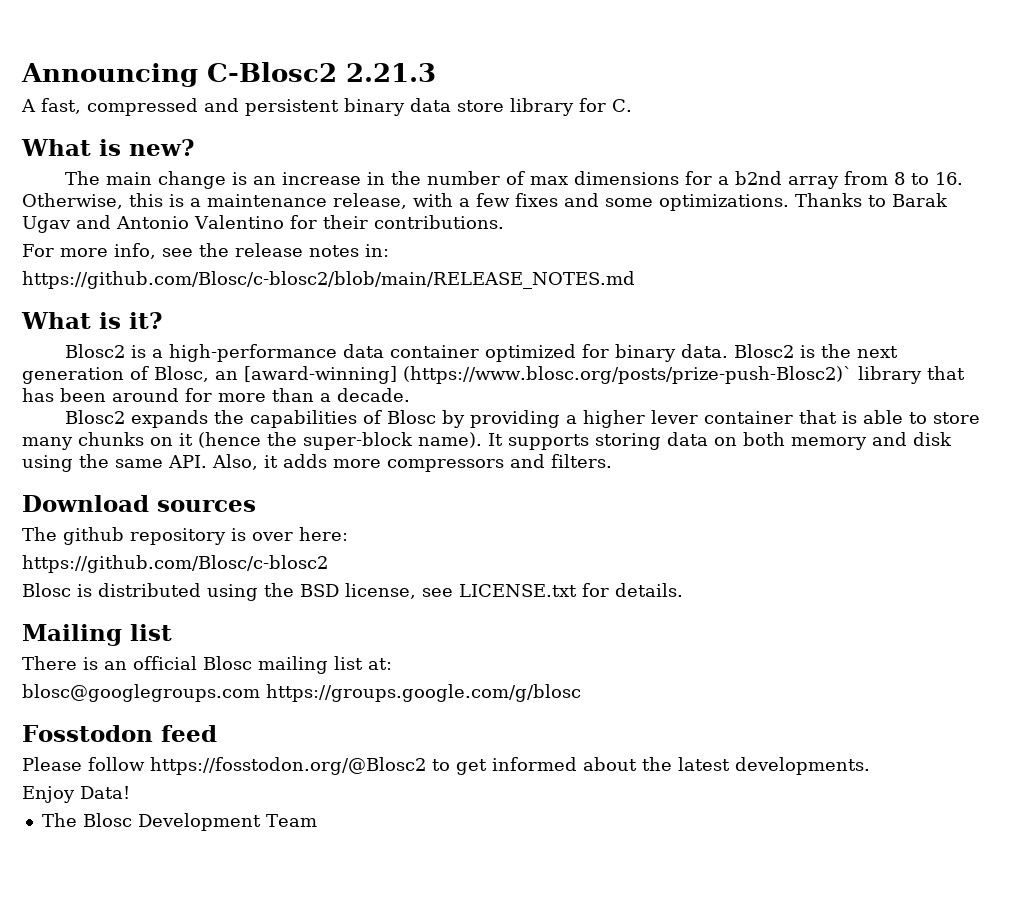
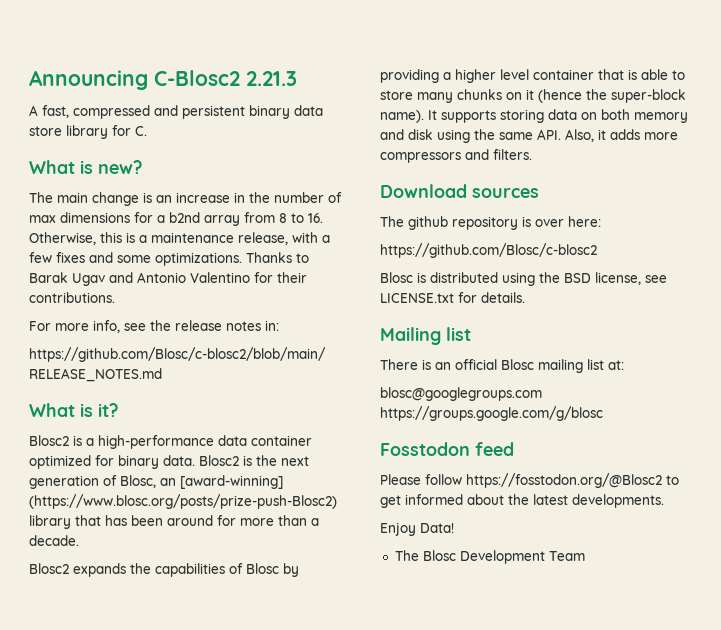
[403,366,852,384] (https://www.blosc.org/posts/prize-push-Blosc2)` -> [29,494,337,509] (https://www.blosc.org/posts/prize-push-Blosc2)
[651,410,699,424] lever -> [500,69,529,80] level

